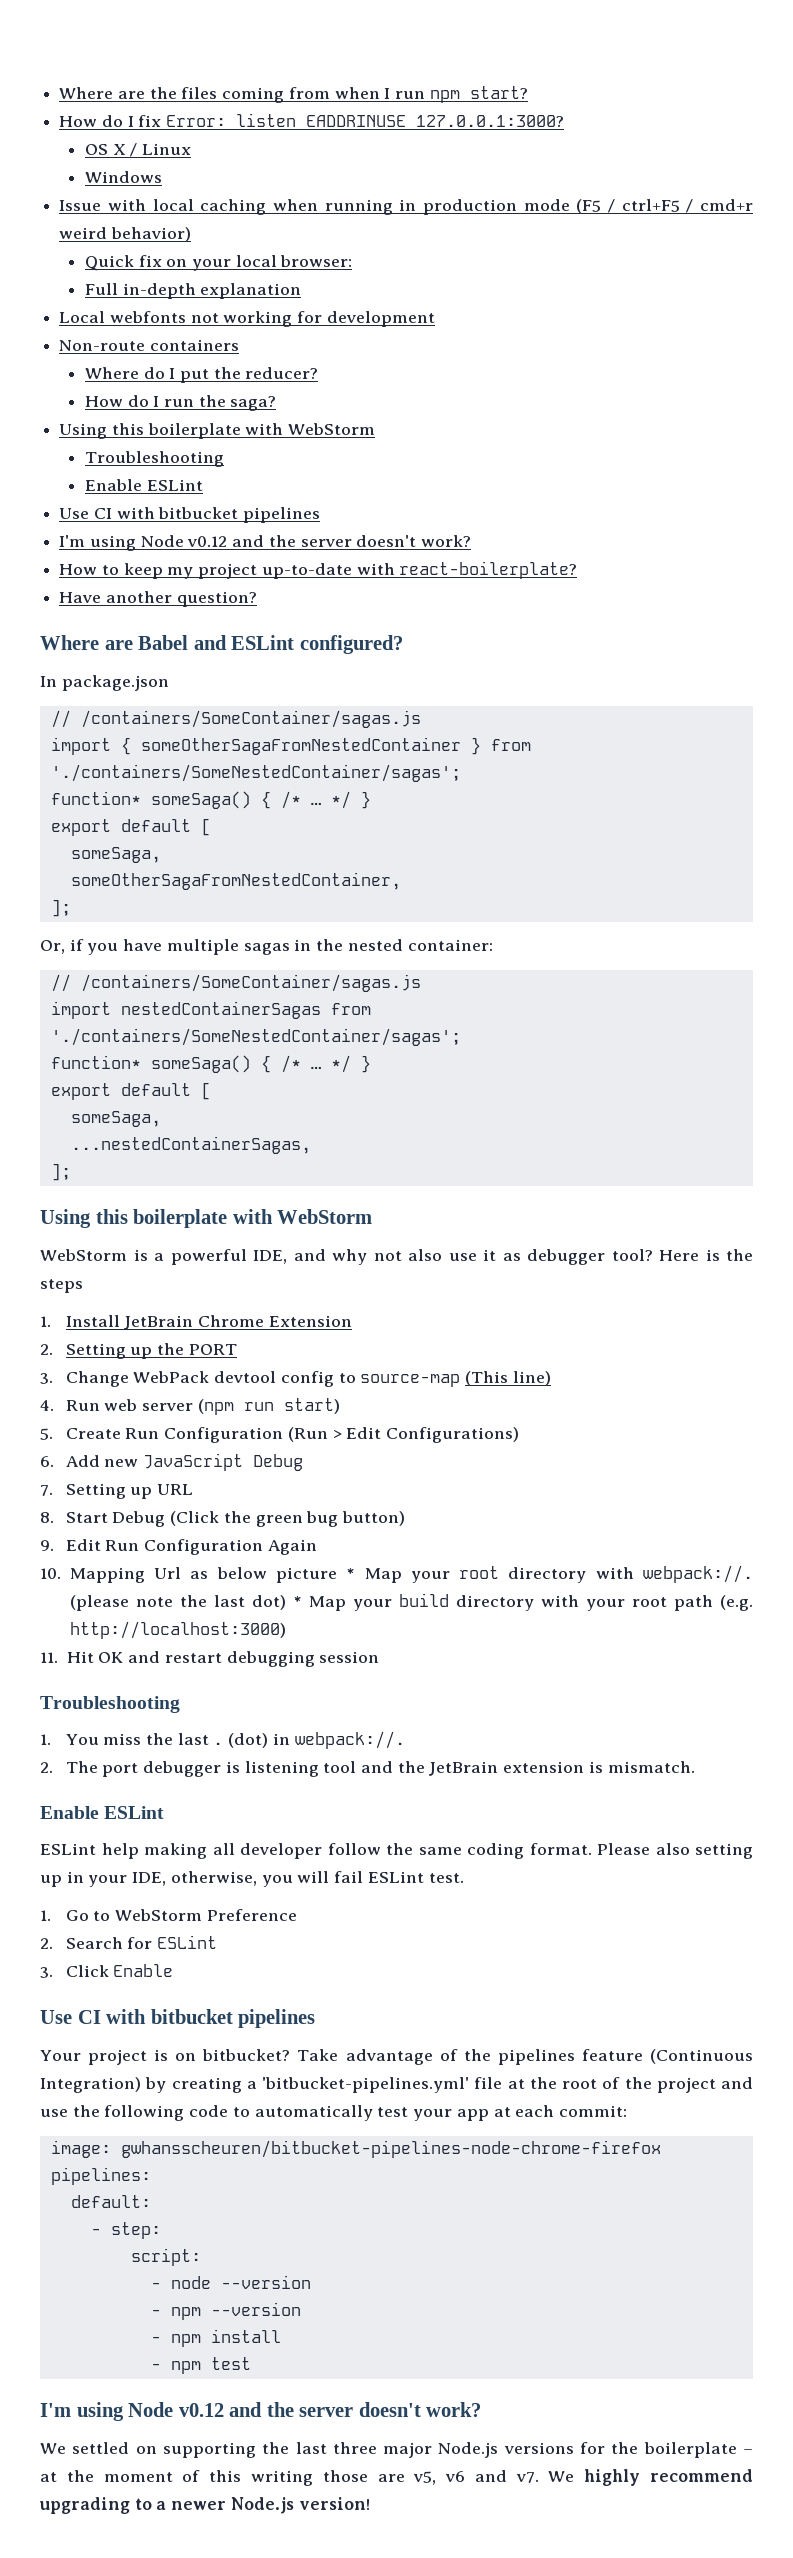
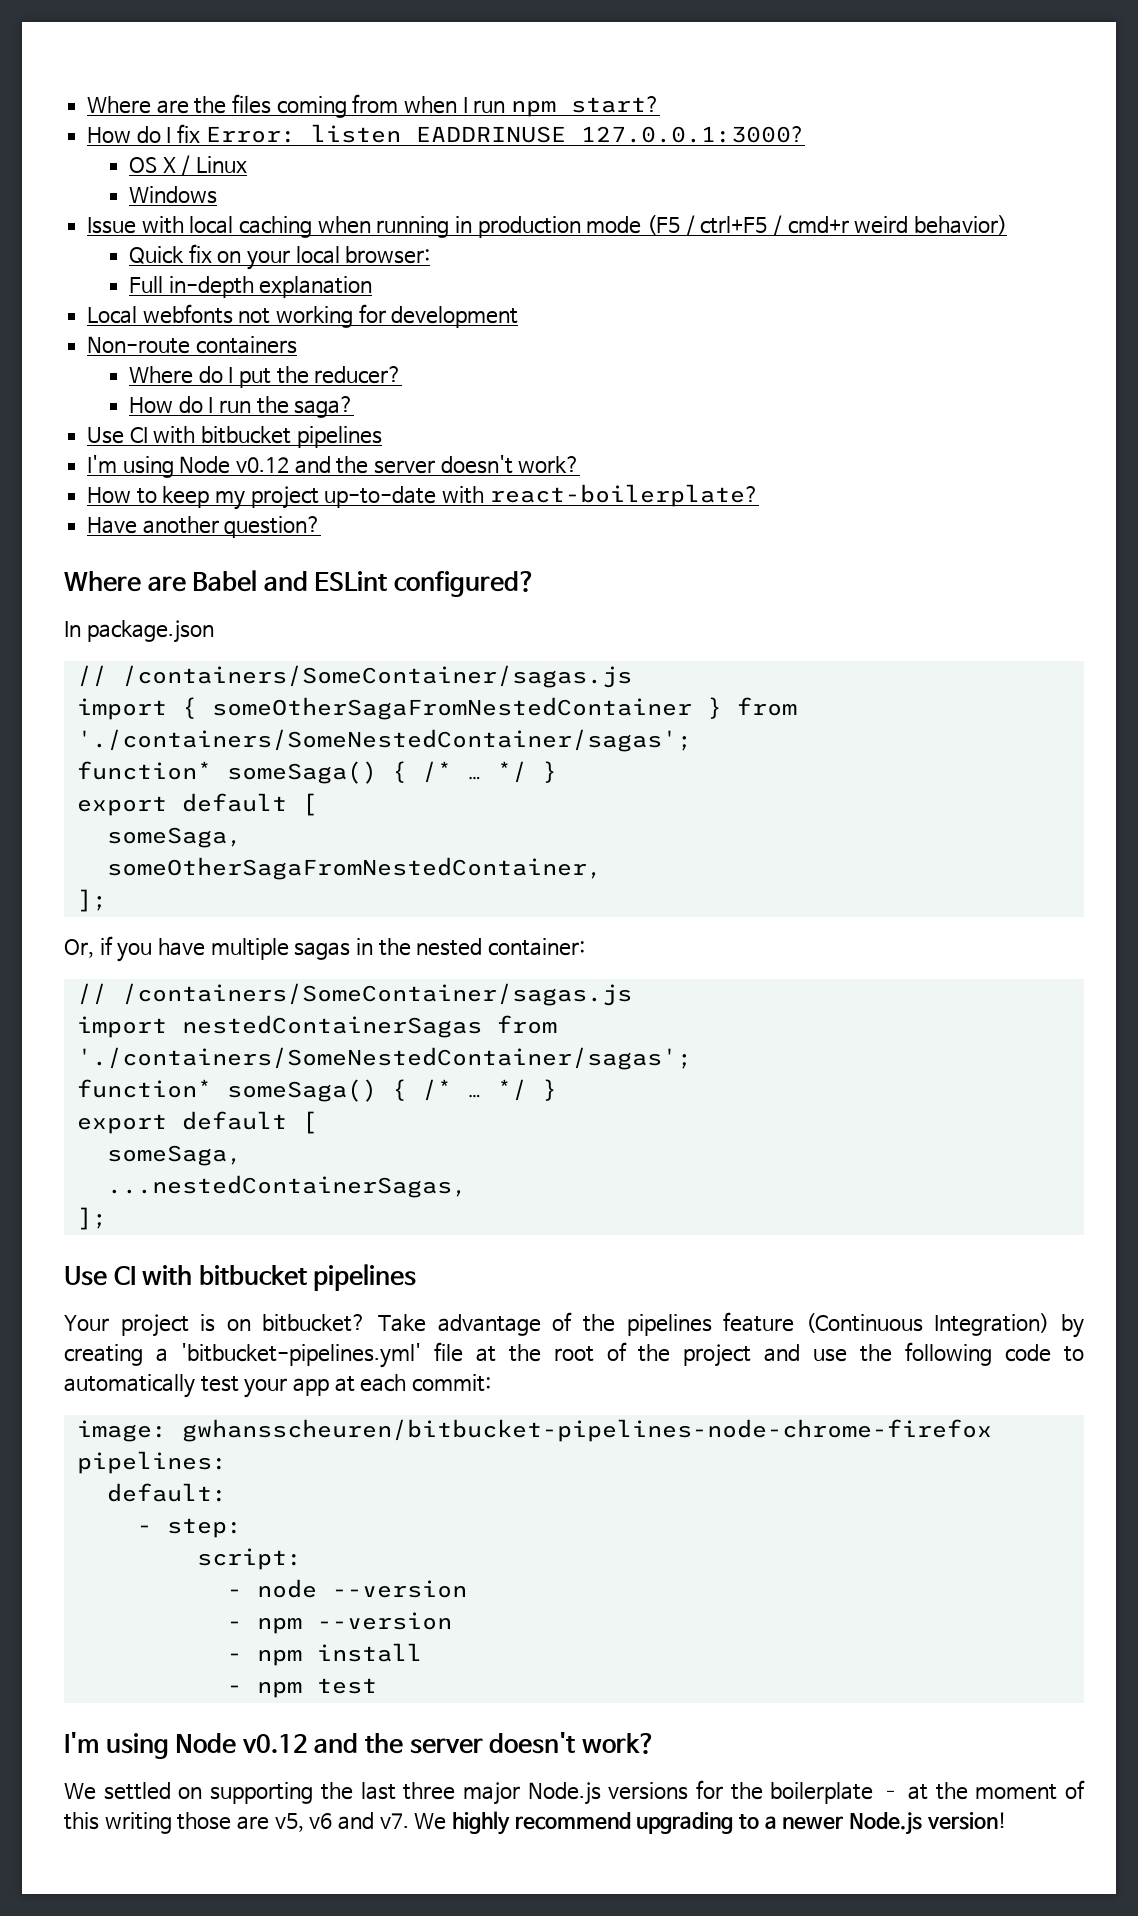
[59,423,376,439] [84,451,224,467] [84,479,203,491] // Using this boilerplate with WebStorm // Troubleshooting // Enable ESLint -> (355, 407) none
[40,1209,373,1228] [40,1249,753,1265] [40,1279,83,1293] [40,1315,352,1330] [40,1343,237,1359] [40,1371,551,1387] [40,1398,340,1415] [40,1427,519,1443] [40,1453,304,1471] [40,1483,194,1499] [40,1511,405,1527] [40,1539,317,1555] [40,1565,753,1583] [69,1593,753,1611] [69,1621,286,1639] [40,1651,380,1667] [40,1696,180,1713] [40,1731,405,1749] [40,1761,695,1777] [40,1806,165,1819] [40,1843,753,1859] [40,1871,464,1887] [40,1909,297,1921] [40,1935,218,1949] [40,1964,174,1978] // Using this boilerplate with WebStorm // WebStorm is a powerful IDE, and why not also use it as debugger tool? Here is the steps // 1. Install JetBrain Chrome Extension // 2. Setting up the PORT // 3. Change WebPack devtool config to source-map (This line) // 4. Run web server (npm run start) // 5. Create Run Configuration (Run > Edit Configurations) // 6. Add new JavaScript Debug // 7. Setting up URL // 8. Start Debug (Click the green bug button) // 9. Edit Run Configuration Again // 10. Mapping Url as below picture * Map your root directory with webpack://. (please note the last dot) * Map your build directory with your root path (e.g. http://localhost:3000) // 11. Hit OK and restart debugging session // Troubleshooting // 1. You miss the last . (dot) in webpack://. // 2. The port debugger is listening tool and the JetBrain extension is mismatch. // Enable ESLint // ESLint help making all developer follow the same coding format. Please also setting up in your IDE, otherwise, you will fail ESLint test. // 1. Go to WebStorm Preference // 2. Search for ESLint // 3. Click Enable -> (107, 1218) none

